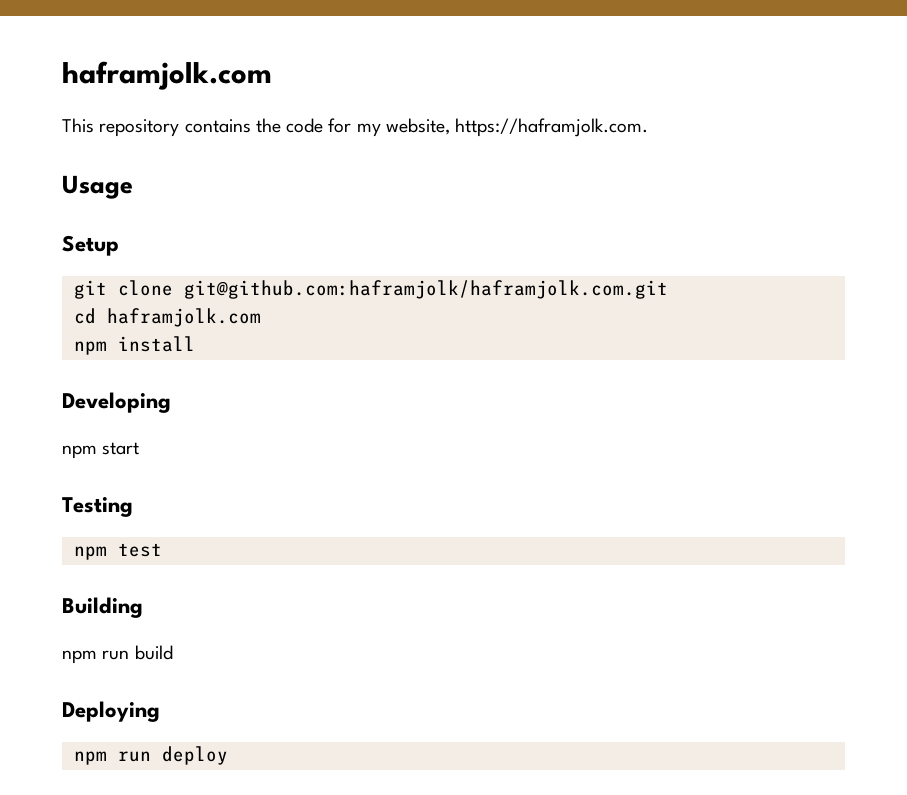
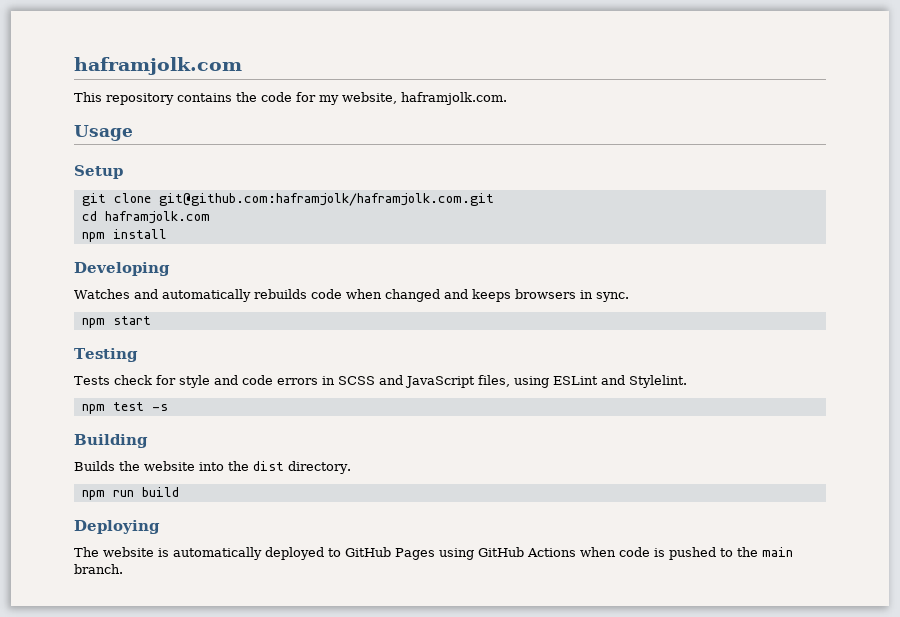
[455,118,649,137] https://haframjolk.com. -> [401,92,507,105] haframjolk.com.
[62,442,140,459] [62,497,133,517] npm start // Testing -> [74,289,629,302] [81,316,151,328] [74,348,138,362] [74,375,687,388] Watches and automatically rebuilds code when changed and keeps browsers in sync. // npm start // Testing // Tests check for style and code errors in SCSS and JavaScript files, using ESLint and Stylelint.
(162, 550) none -> [151,404,168,411] -s
[62,645,173,664] [62,701,160,722] [73,746,228,765] npm run build // Deploying // npm run deploy -> [74,461,351,474] [81,487,179,500] [74,520,160,534] [74,547,793,560] [74,564,123,574] Builds the website into the dist directory. // npm run build // Deploying // The website is automatically deployed to GitHub Pages using GitHub Actions when code is pushed to the main branch.

